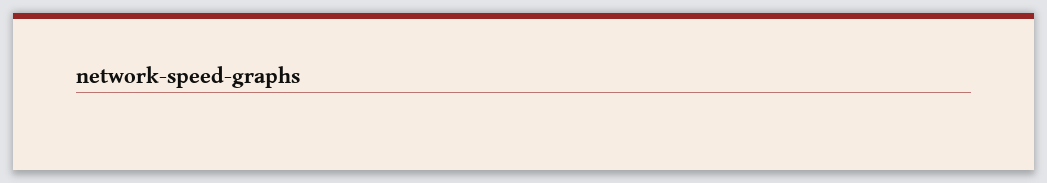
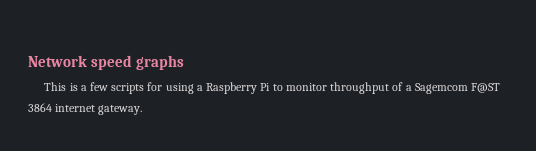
[76,66,300,88] network-speed-graphs -> [28,55,185,70] [44,82,501,94] [28,103,143,115] Network speed graphs // This is a few scripts for using a Raspberry Pi to monitor throughput of a Sagemcom F@ST 3864 internet gateway.

